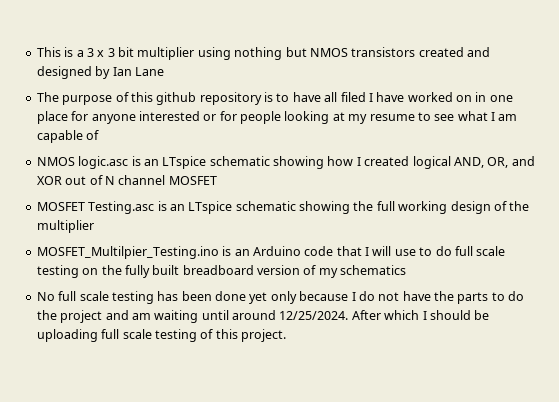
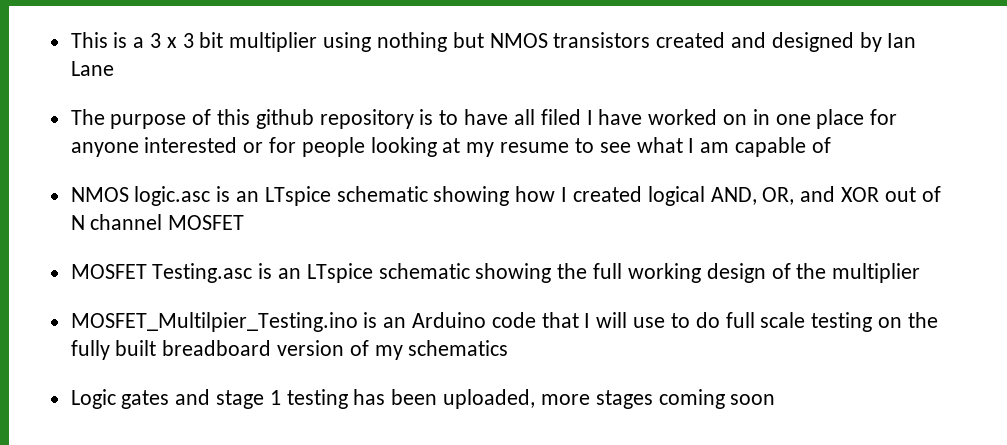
[36,291,525,304] [36,310,490,323] [36,329,286,342] No full scale testing has been done yet only because I do not have the parts to do the project and am waiting until around 12/25/2024. After which I should be uploading full scale testing of this project. -> [70,389,776,409] Logic gates and stage 1 testing has been uploaded, more stages coming soon

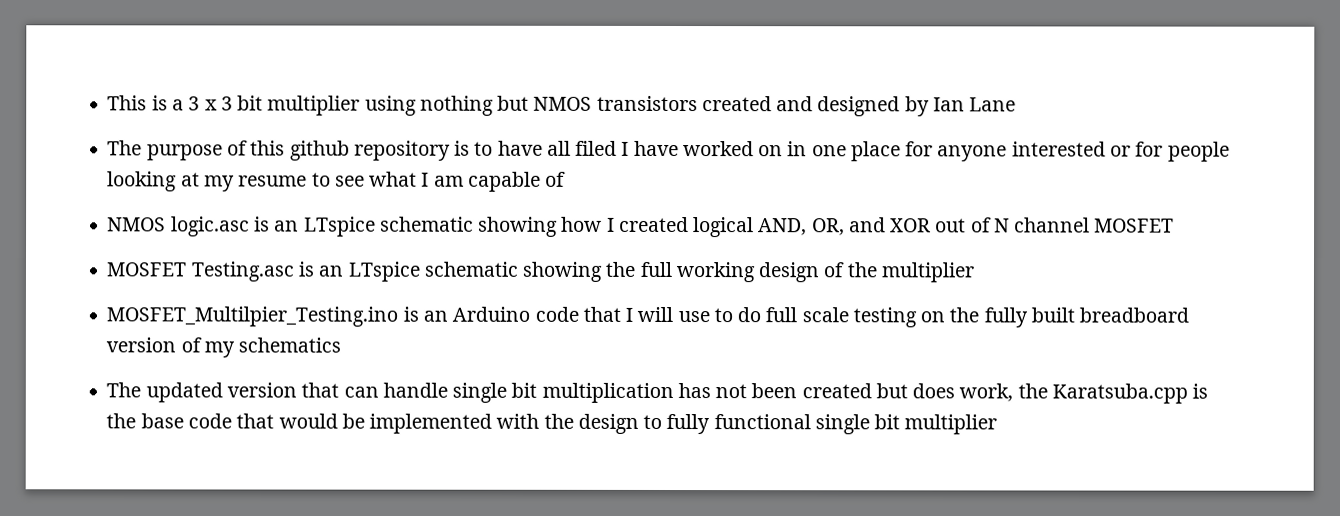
[70,389,776,409] Logic gates and stage 1 testing has been uploaded, more stages coming soon -> [106,382,1209,404] [106,413,998,435] The updated version that can handle single bit multiplication has not been created but does work, the Karatsuba.cpp is the base code that would be implemented with the design to fully functional single bit multiplier

